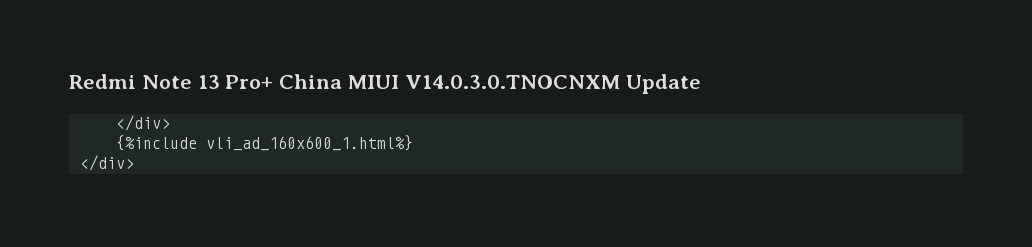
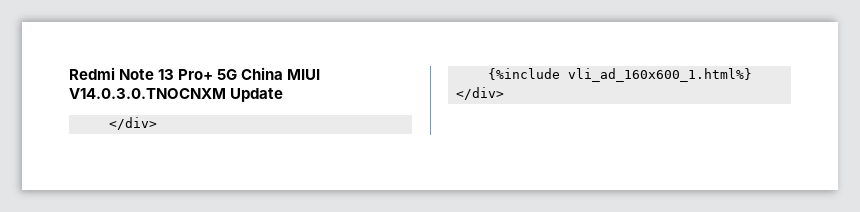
(274, 82) none -> [217,69,238,80] 5G

